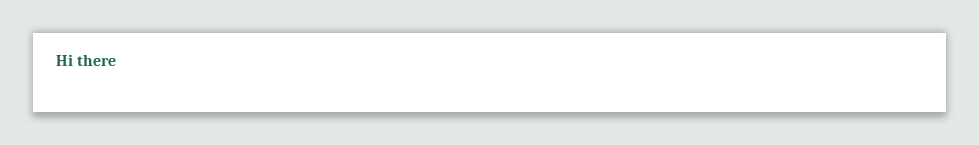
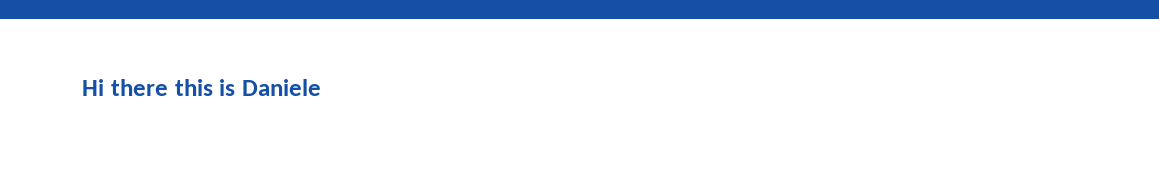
(117, 60) none -> [174,79,321,96] this is Daniele

